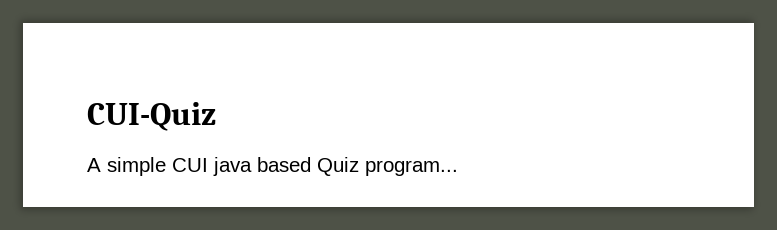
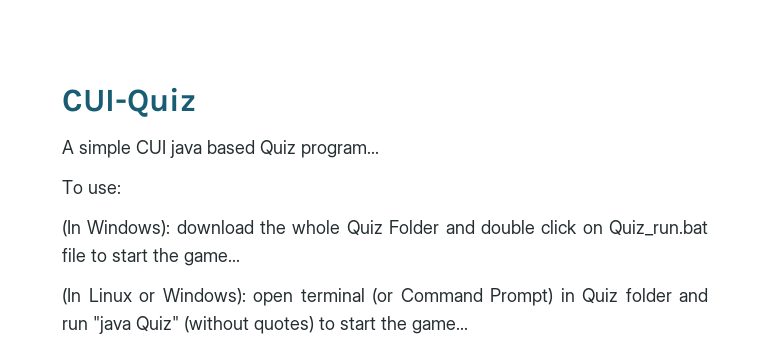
(458, 168) none -> [62,180,121,194] [62,220,709,237] [62,248,240,266] [62,288,708,306] [62,316,468,334] // To use: // (In Windows): download the whole Quiz Folder and double click on Quiz_run.bat file to start the game... // (In Linux or Windows): open terminal (or Command Prompt) in Quiz folder and run "java Quiz" (without quotes) to start the game...

